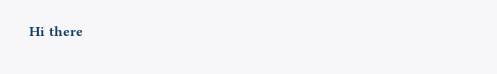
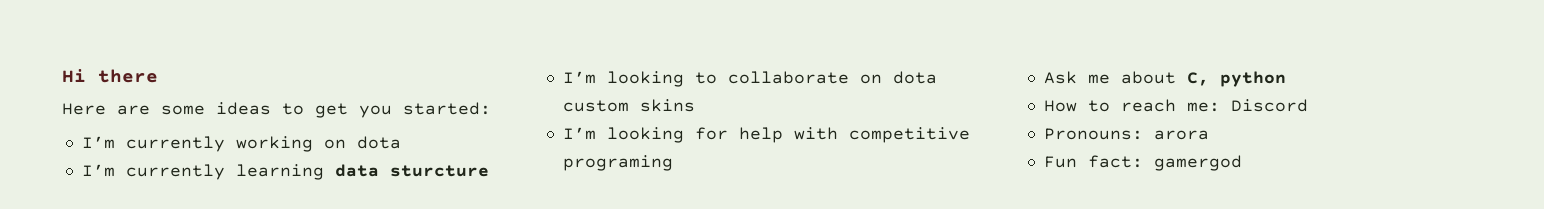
(83, 31) none -> [62,102,491,118] [81,136,401,152] [81,164,489,180] [562,71,937,87] [562,99,695,112] [562,127,970,143] [562,155,673,171] [1043,71,1286,87] [1043,99,1308,112] [1043,128,1209,140] [1043,155,1242,171] // Here are some ideas to get you started: // I’m currently working on dota // I’m currently learning data sturcture // I’m looking to collaborate on dota custom skins // I’m looking for help with competitive programing // Ask me about C, python // How to reach me: Discord // Pronouns: arora // Fun fact: gamergod

